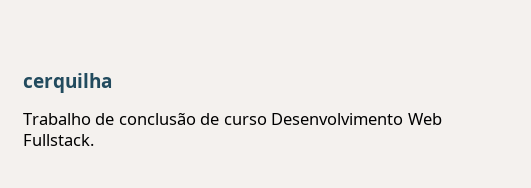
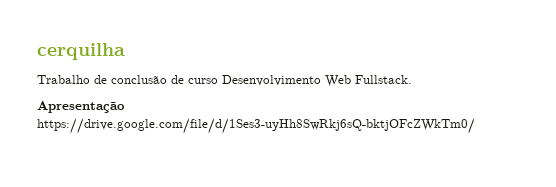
(94, 140) none -> [37,101,125,113] [37,118,475,134] // Apresentação https://drive.google.com/file/d/1Ses3-uyHh8SwRkj6sQ-bktjOFcZWkTm0/

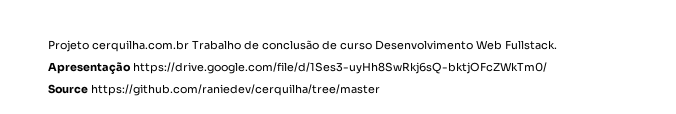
[37,43,125,60] cerquilha // -> [48,40,189,52] Projeto cerquilha.com.br
(475, 126) none -> [48,84,380,96] // Source https://github.com/raniedev/cerquilha/tree/master

